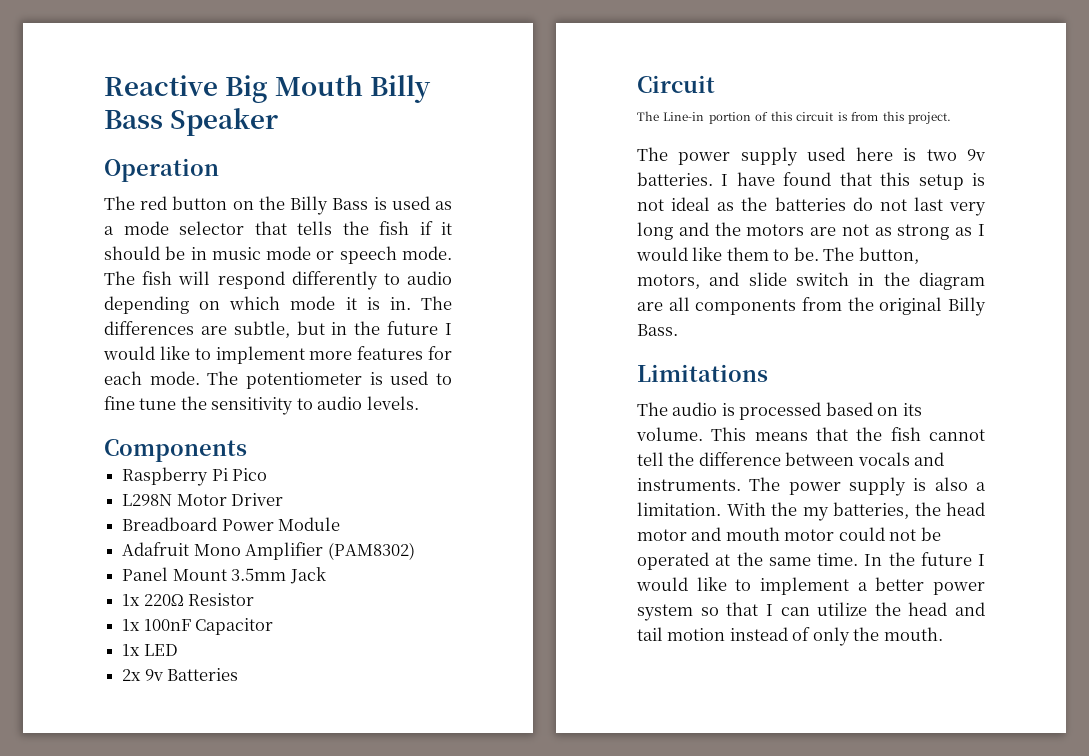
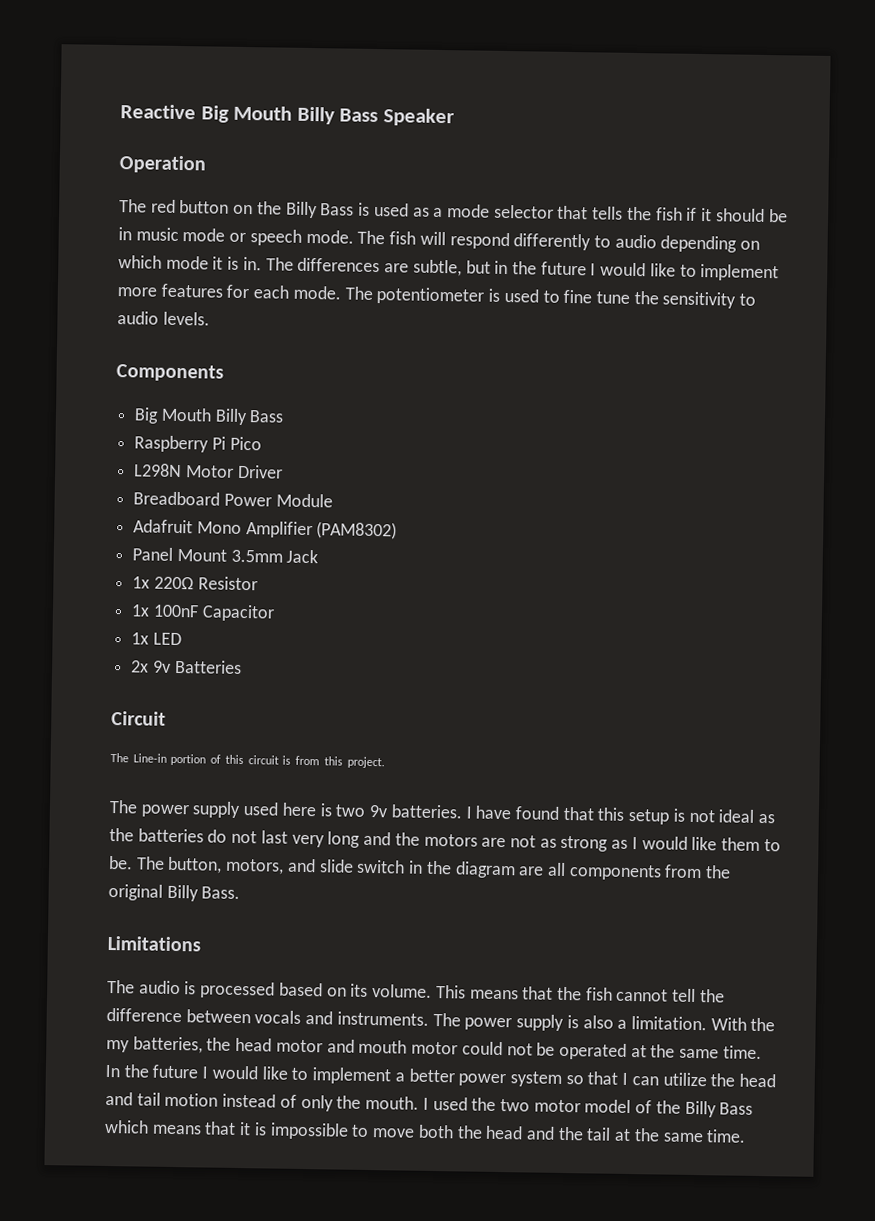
(247, 450) none -> [134,407,285,426] // Big Mouth Billy Bass
(943, 634) none -> [422,1096,754,1118] [104,1119,747,1143] I used the two motor model of the Billy Bass which means that it is impossible to move both the head and the tail at the same time.

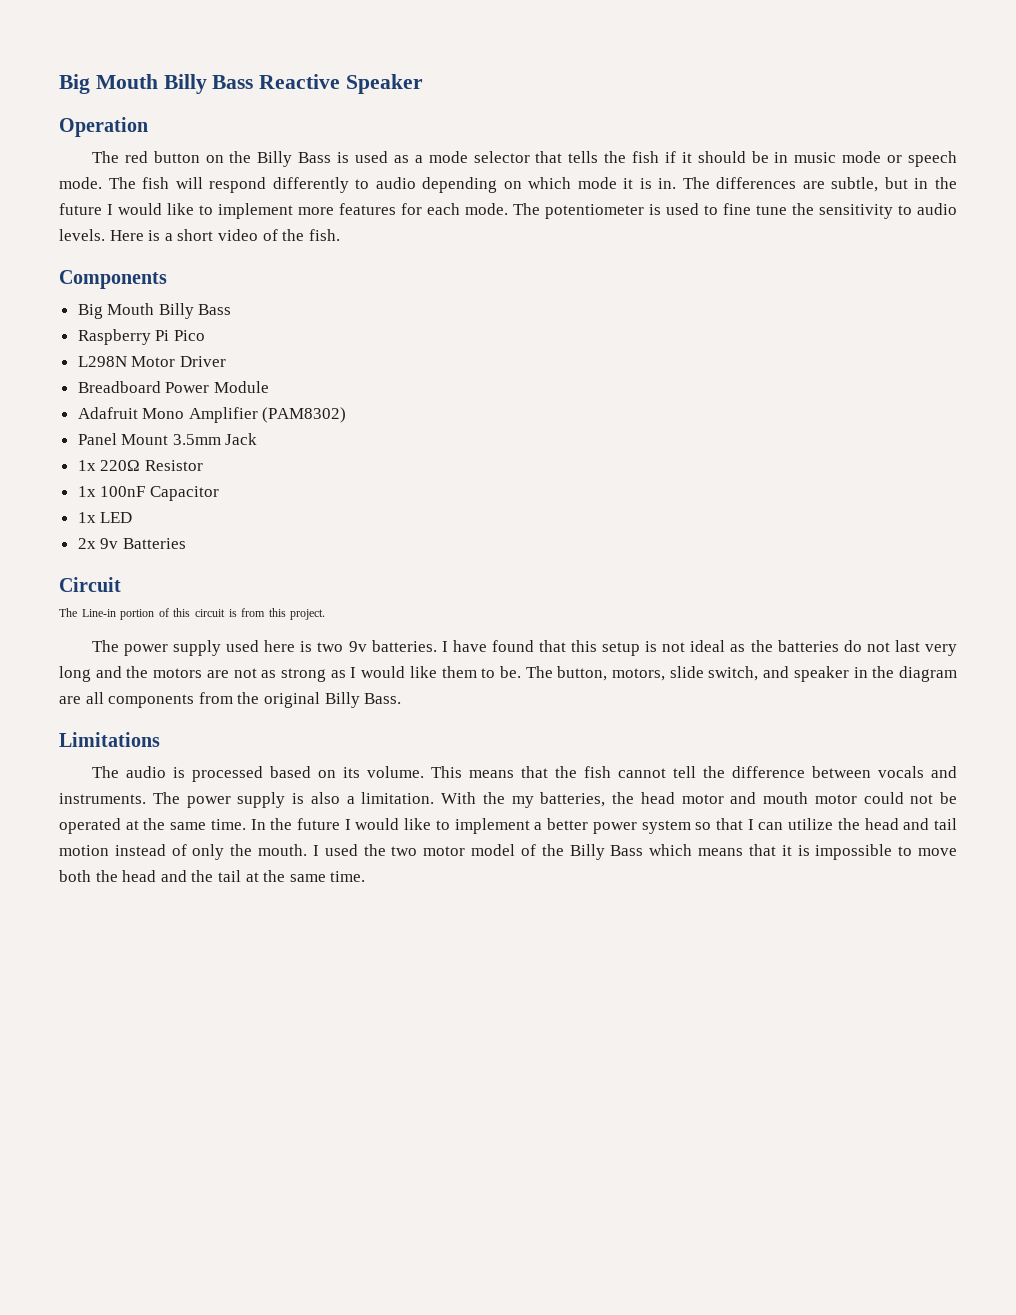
[120,104,379,125] Reactive Big Mouth Billy Bass -> [59,74,341,94] Big Mouth Billy Bass Reactive
(210, 318) none -> [109,229,340,241] Here is a short video of the fish.
[286,858,406,874] and slide switch -> [669,666,849,682] slide switch, and speaker

